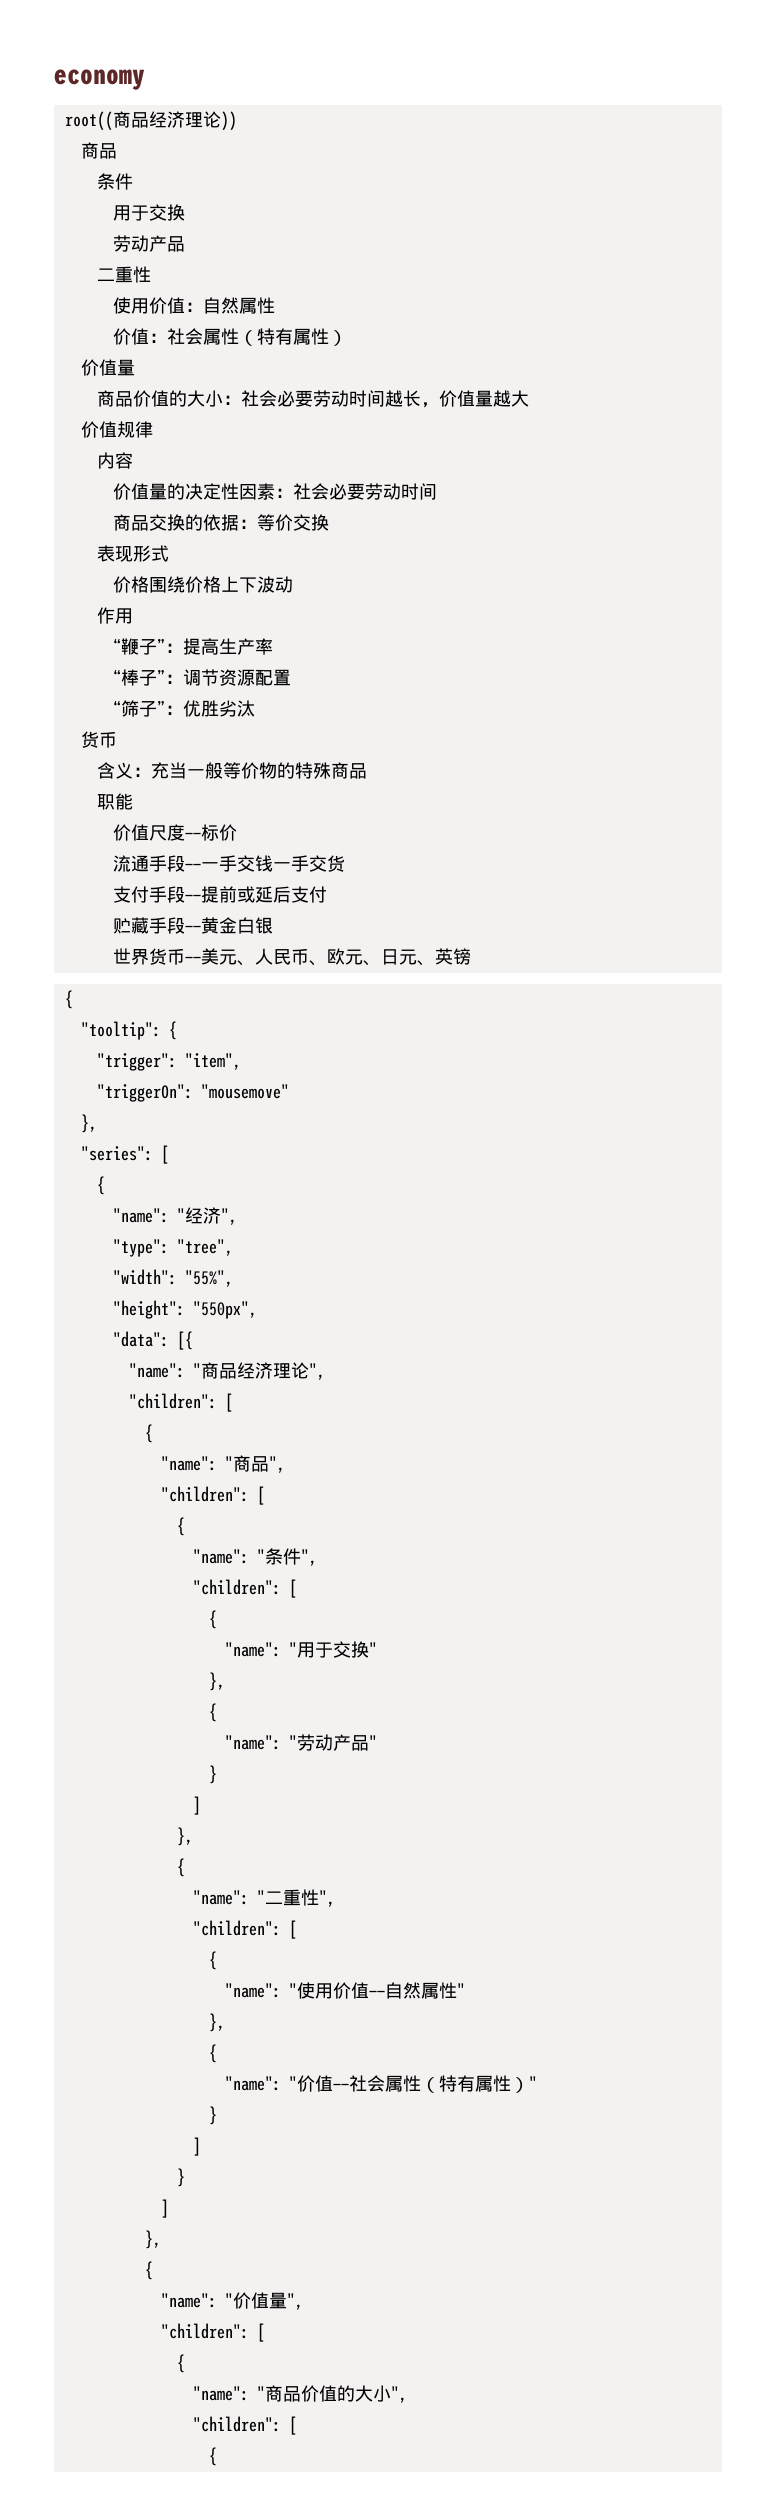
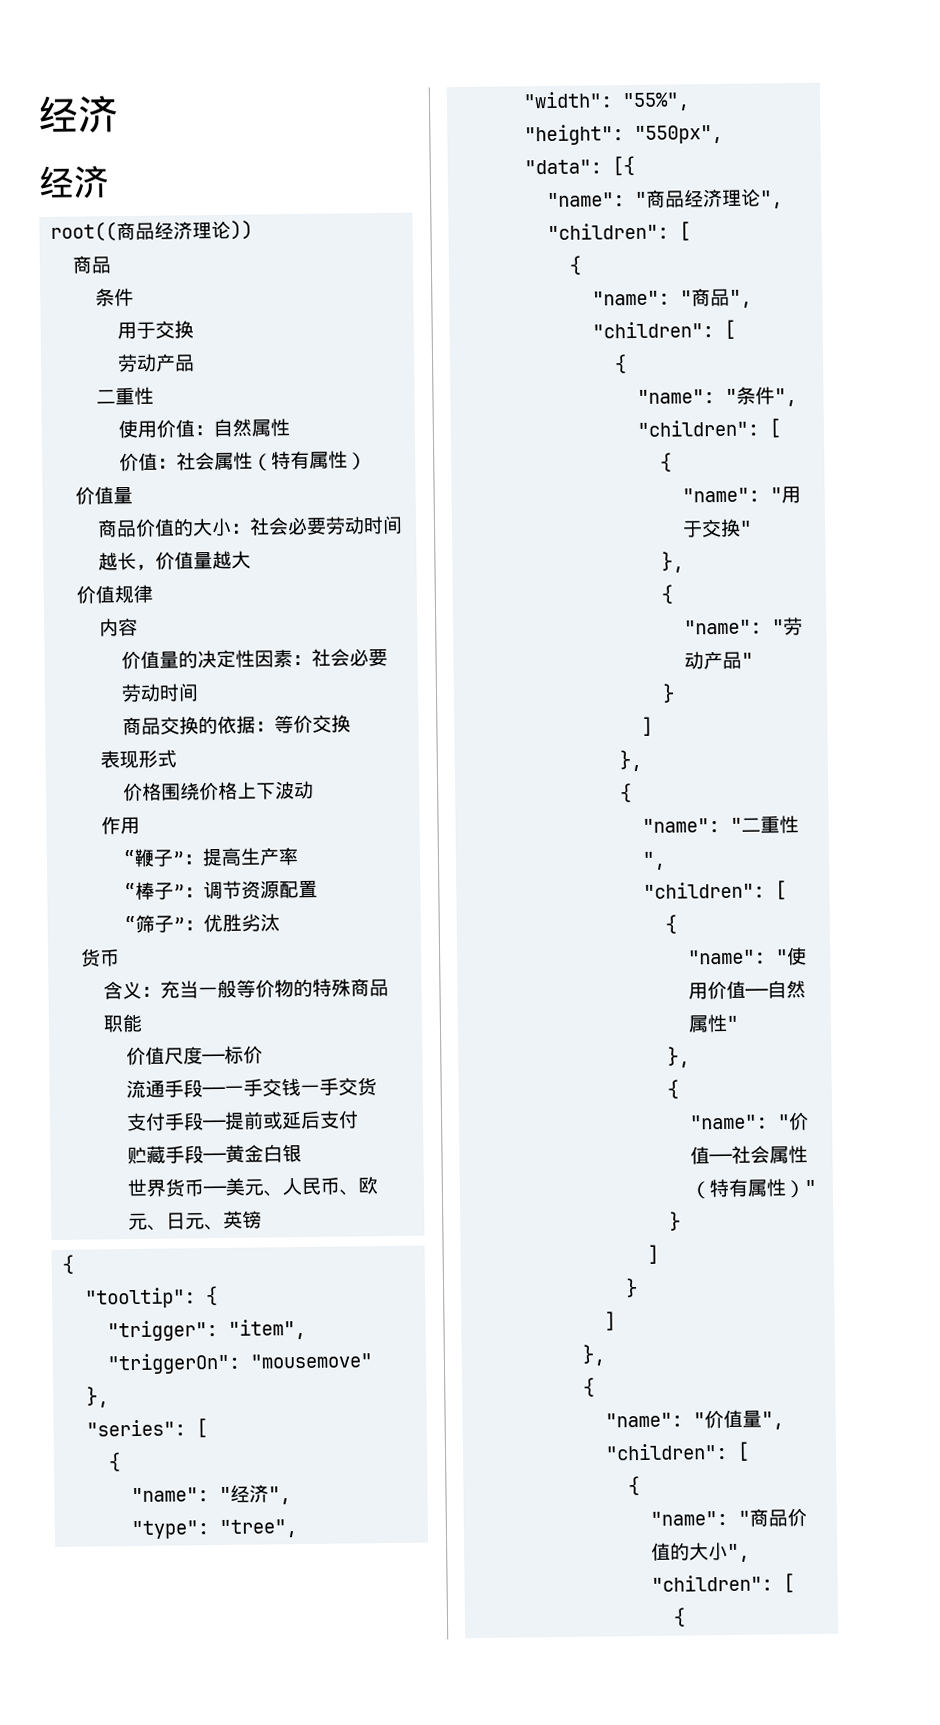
[54,69,145,90] economy -> [37,95,119,133] [38,165,110,199] 经济 // 经济

